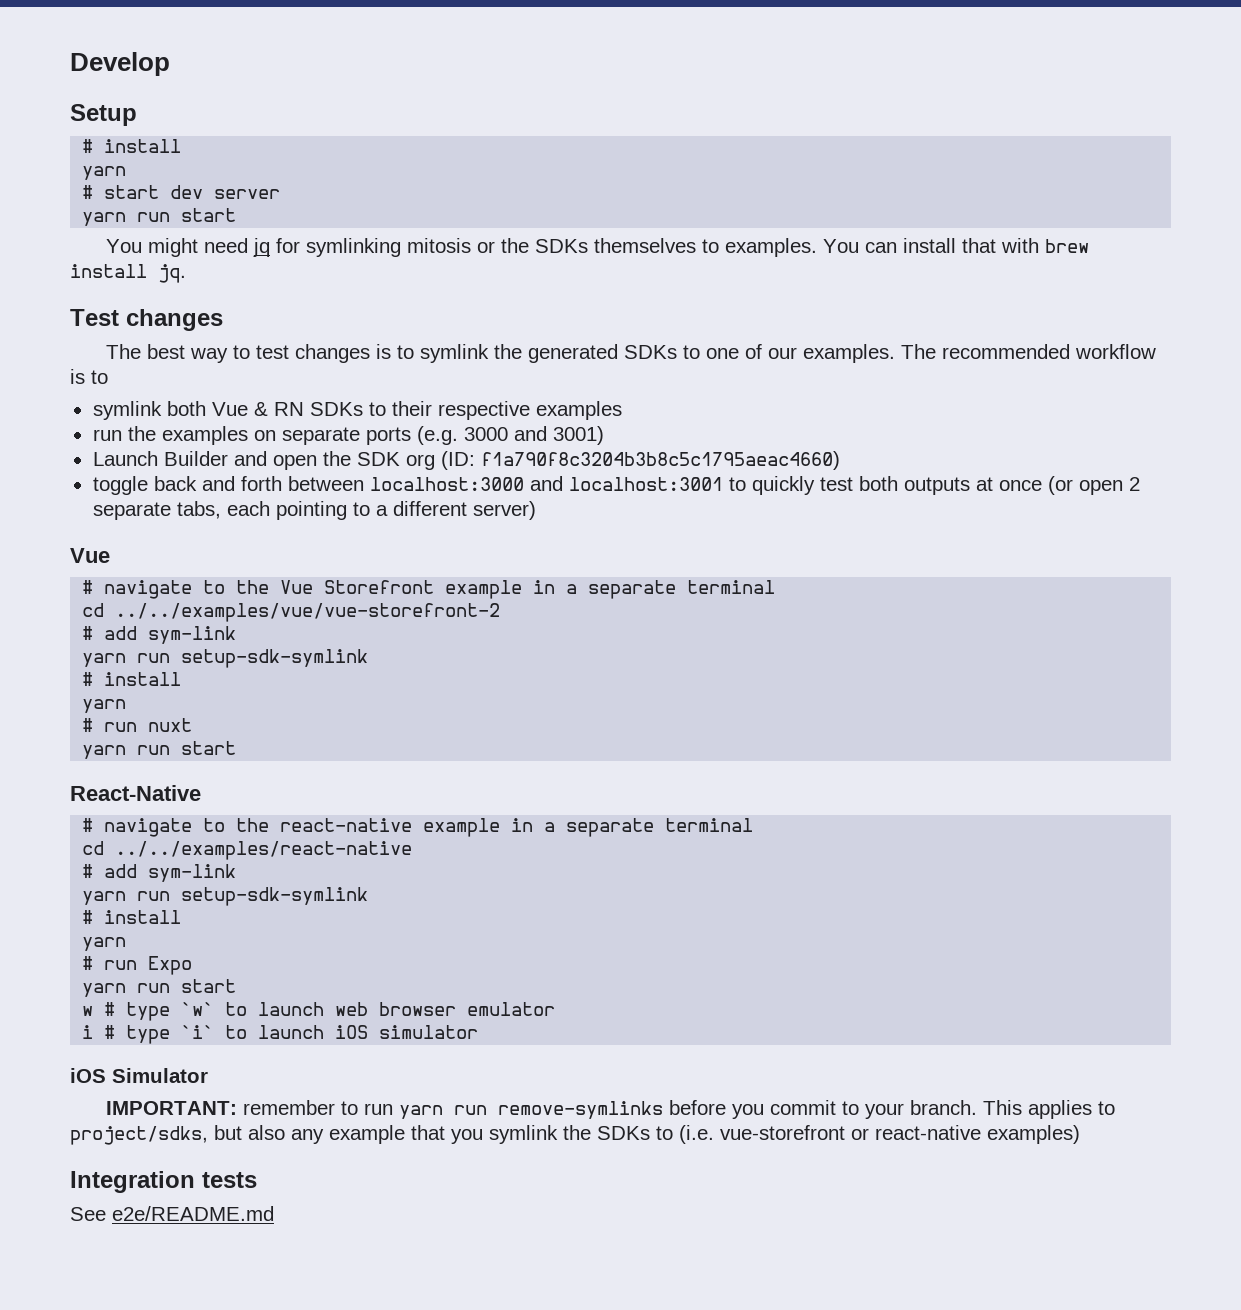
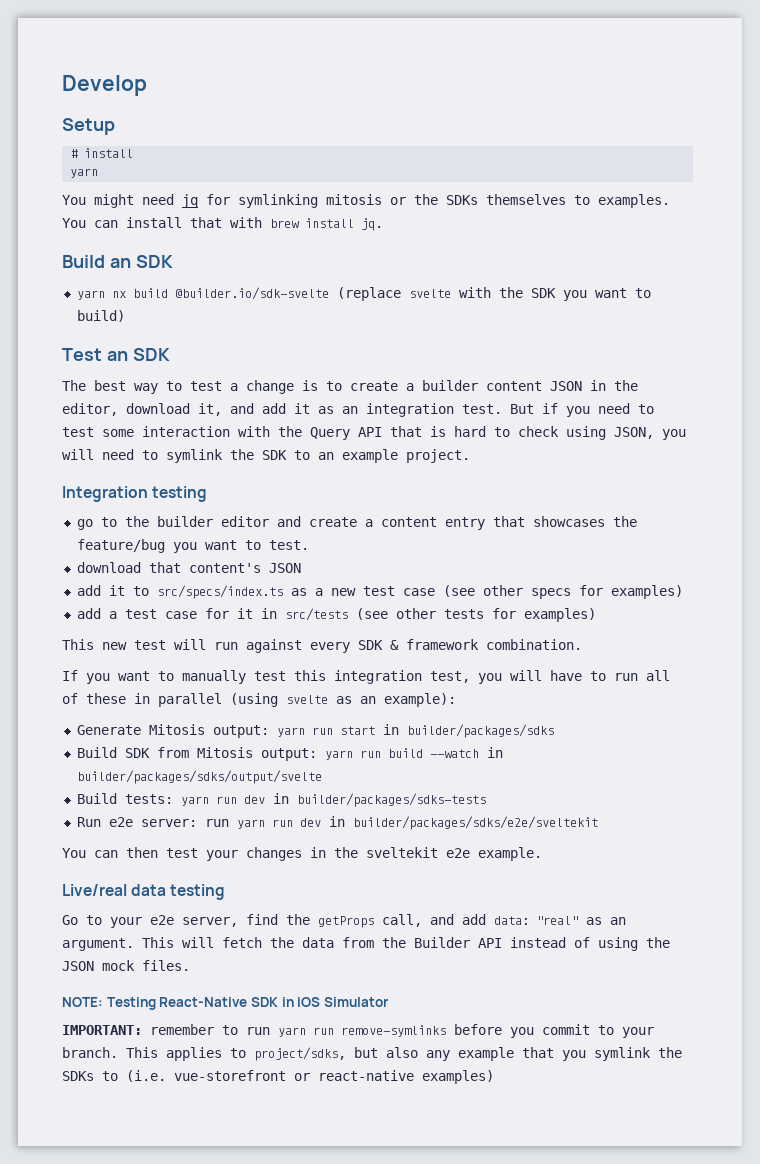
[82,185,281,199] [82,208,237,226] // # start dev server // yarn run start -> (99, 173) none
(186, 273) none -> [62,255,173,268] [76,287,651,301] [76,310,125,322] // Build an SDK // yarn nx build @builder.io/sdk-svelte (replace svelte with the SDK you want to build)
[126,309,223,331] changes -> [106,348,170,361] an SDK
[295,344,1157,363] [70,369,108,384] [92,401,622,420] [92,426,604,445] [92,451,840,470] [92,476,1140,495] [92,501,536,520] [70,548,110,563] [82,580,776,599] [82,603,501,622] [82,626,237,644] [82,649,369,668] [82,672,182,686] [82,699,127,713] [82,718,193,732] [82,741,237,759] [70,785,201,801] [82,818,754,837] [82,841,413,860] [82,864,237,882] [82,887,369,906] [82,910,182,924] [82,937,127,951] [82,956,193,975] [82,979,237,997] [82,1002,556,1021] [82,1025,479,1044] changes is to symlink the generated SDKs to one of our examples. The recommended workflow is to // symlink both Vue & RN SDKs to their respective examples // run the examples on separate ports (e.g. 3000 and 3001) // Launch Builder and open the SDK org (ID: f1a790f8c3204b3b8c5c1795aeac4660) // toggle back and forth between localhost:3000 and localhost:3001 to quickly test both outputs at once (or open 2 separate tabs, each pointing to a different server) // Vue // # navigate to the Vue Storefront example in a separate terminal // cd ../../examples/vue/vue-storefront-2 // # add sym-link // yarn run setup-sdk-symlink // # install // yarn // # run nuxt // yarn run start // React-Native // # navigate to the react-native example in a separate terminal // cd ../../examples/react-native // # add sym-link // yarn run setup-sdk-symlink // # install // yarn // # run Expo // yarn run start // w # type `w` to launch web browser emulator // i # type `i` to launch iOS simulator // -> [230,380,638,394] [62,403,654,417] [62,426,686,440] [62,449,470,463] [62,486,208,502] [76,516,637,530] [76,539,309,553] [76,562,301,573] [76,585,683,599] [76,608,596,622] [62,639,582,653] [62,670,670,684] [62,693,456,707] [76,724,554,738] [76,747,503,761] [76,770,322,784] [76,793,486,807] [76,816,598,830] [62,847,542,861] [62,884,226,900] [62,914,626,928] [62,937,670,951] [62,960,190,971] [62,997,294,1010] a change is to create a builder content JSON in the editor, download it, and add it as an integration test. But if you need to test some interaction with the Query API that is hard to check using JSON, you will need to symlink the SDK to an example project. // Integration testing // go to the builder editor and create a content entry that showcases the feature/bug you want to test. // download that content's JSON // add it to src/specs/index.ts as a new test case (see other specs for examples) // add a test case for it in src/tests (see other tests for examples) // This new test will run against every SDK & framework combination. // If you want to manually test this integration test, you will have to run all of these in parallel (using svelte as an example): // Generate Mitosis output: yarn run start in builder/packages/sdks // Build SDK from Mitosis output: yarn run build --watch in builder/packages/sdks/output/svelte // Build tests: yarn run dev in builder/packages/sdks-tests // Run e2e server: run yarn run dev in builder/packages/sdks/e2e/sveltekit // You can then test your changes in the sveltekit e2e example. // Live/real data testing // Go to your e2e server, find the getProps call, and add data: "real" as an argument. This will fetch the data from the Builder API instead of using the JSON mock files. // NOTE: Testing React-Native SDK in
[70,1171,257,1193] [70,1206,274,1221] // Integration tests // See e2e/README.md -> (494, 1077) none

